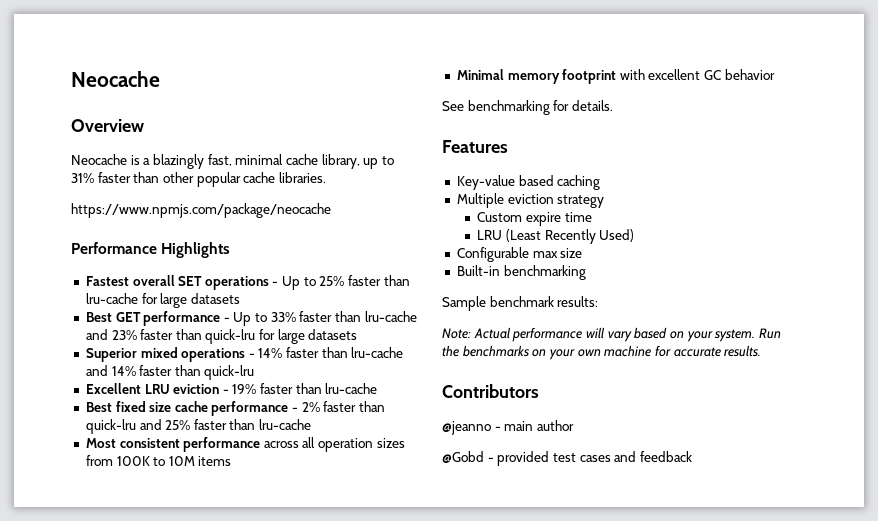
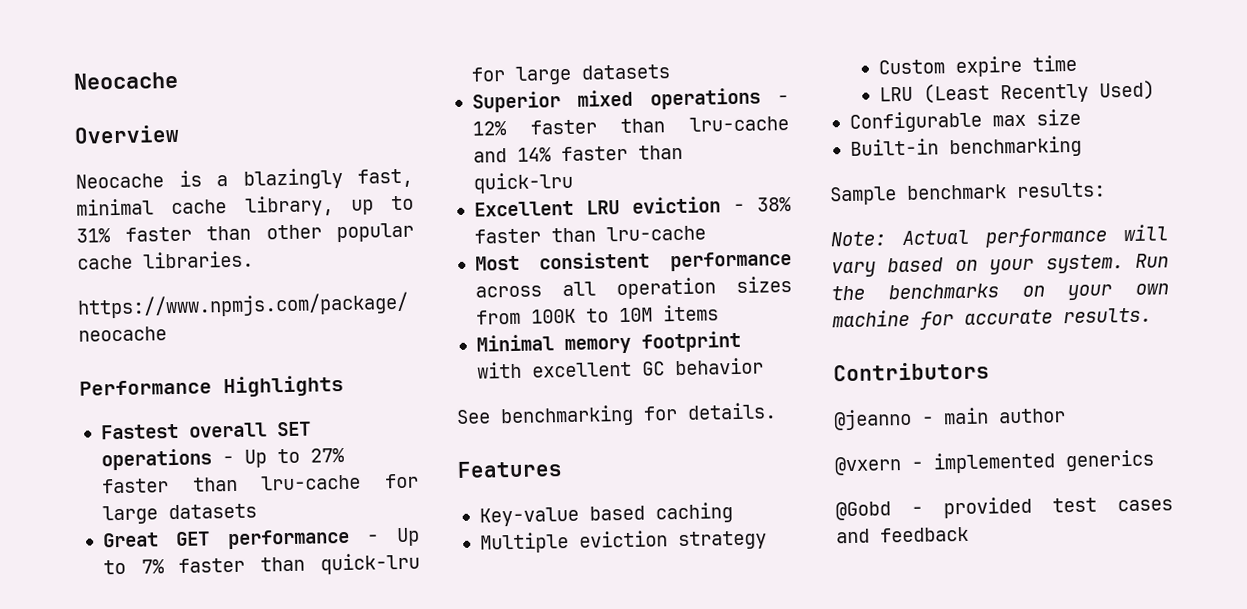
[319,276,345,286] 25% -> [309,447,345,463] 27%
[85,312,112,322] Best -> [101,532,159,548] Great
[270,311,417,322] [85,329,137,340] 33% faster than lru-cache and 23% -> [140,559,165,574] 7%
[258,348,283,358] 14% -> [471,121,507,136] 12%
[232,383,378,394] [85,401,386,416] [85,419,191,434] 19% faster than lru-cache // Best fixed size cache performance - 2% faster than quick-lru and 25% -> [757,196,792,212] 38%
(574, 425) none -> [834,449,1155,476] // @vxern - implemented generics

